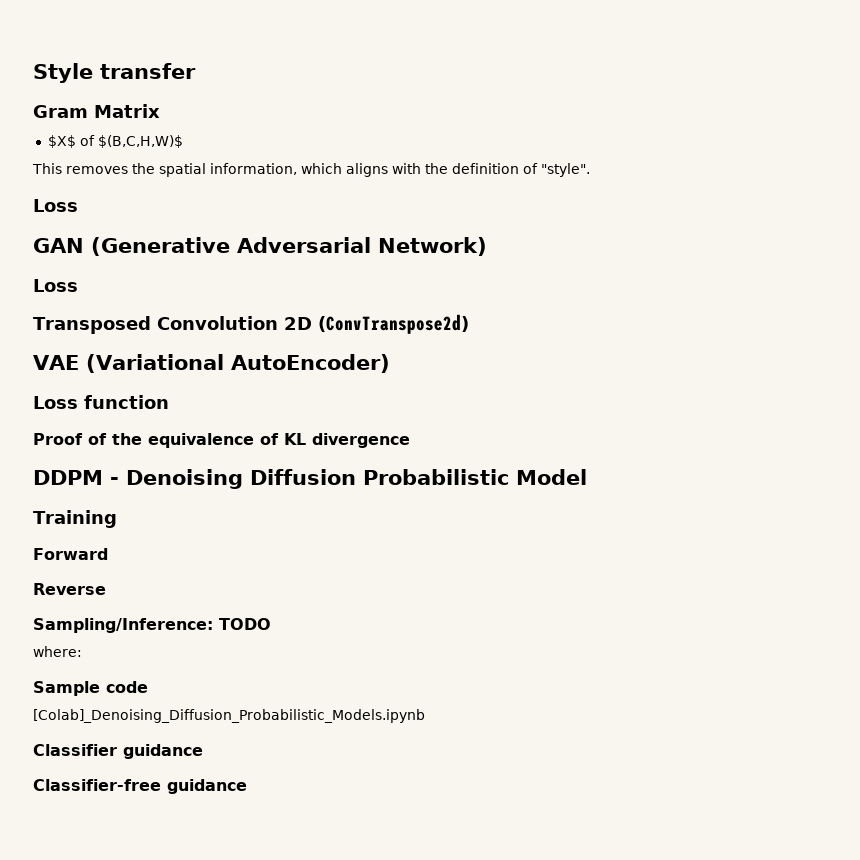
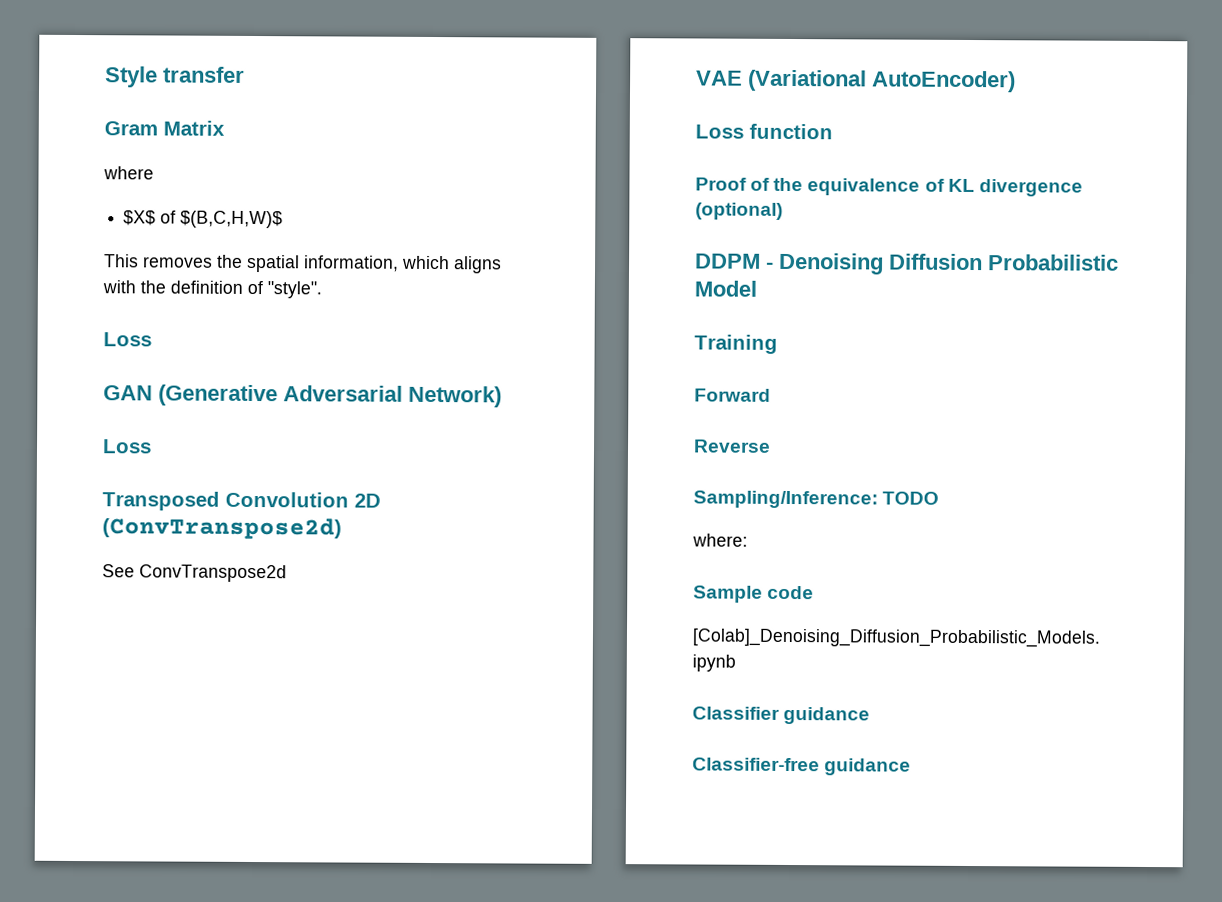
(160, 111) none -> [103,166,154,180] // where
(469, 324) none -> [102,564,287,583] // See ConvTranspose2d
(410, 440) none -> [695,202,783,220] (optional)

